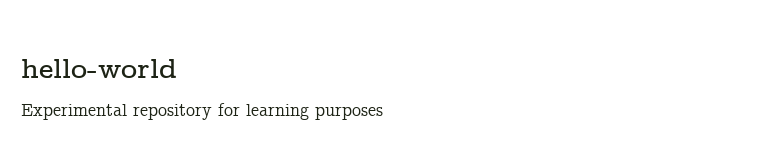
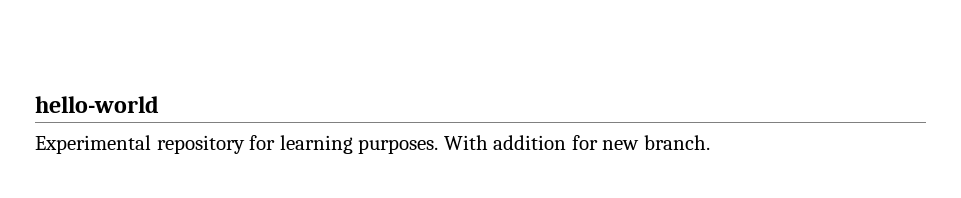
[315,106,383,120] purposes -> [358,135,710,154] purposes. With addition for new branch.

